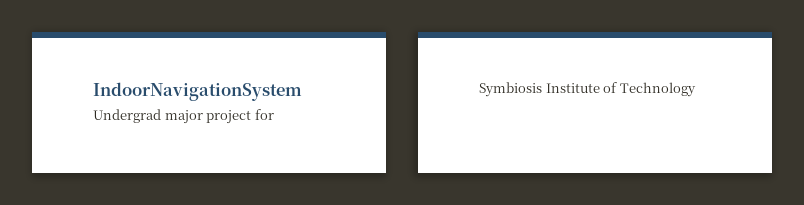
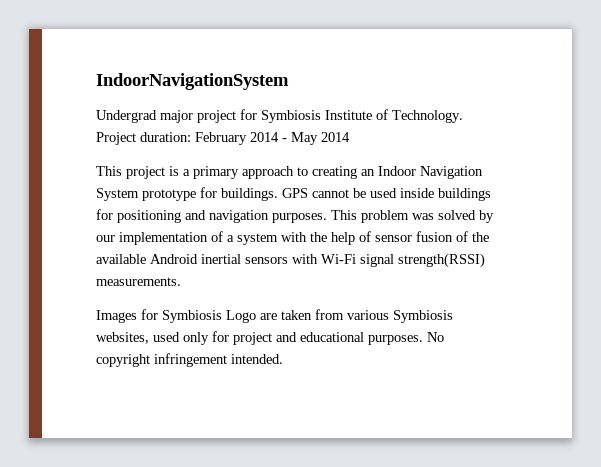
[619,82,696,97] Technology -> [392,110,463,123] [96,132,350,145] [96,166,483,179] [96,187,491,201] [96,209,494,223] [96,231,489,245] [96,253,485,268] [96,277,181,286] [96,309,453,323] [96,331,444,345] [96,353,283,367] Technology. Project duration: February 2014 - May 2014 // This project is a primary approach to creating an Indoor Navigation System prototype for buildings. GPS cannot be used inside buildings for positioning and navigation purposes. This problem was solved by our implementation of a system with the help of sensor fusion of the available Android inertial sensors with Wi-Fi signal strength(RSSI) measurements. // Images for Symbiosis Logo are taken from various Symbiosis websites, used only for project and educational purposes. No copyright infringement intended.

